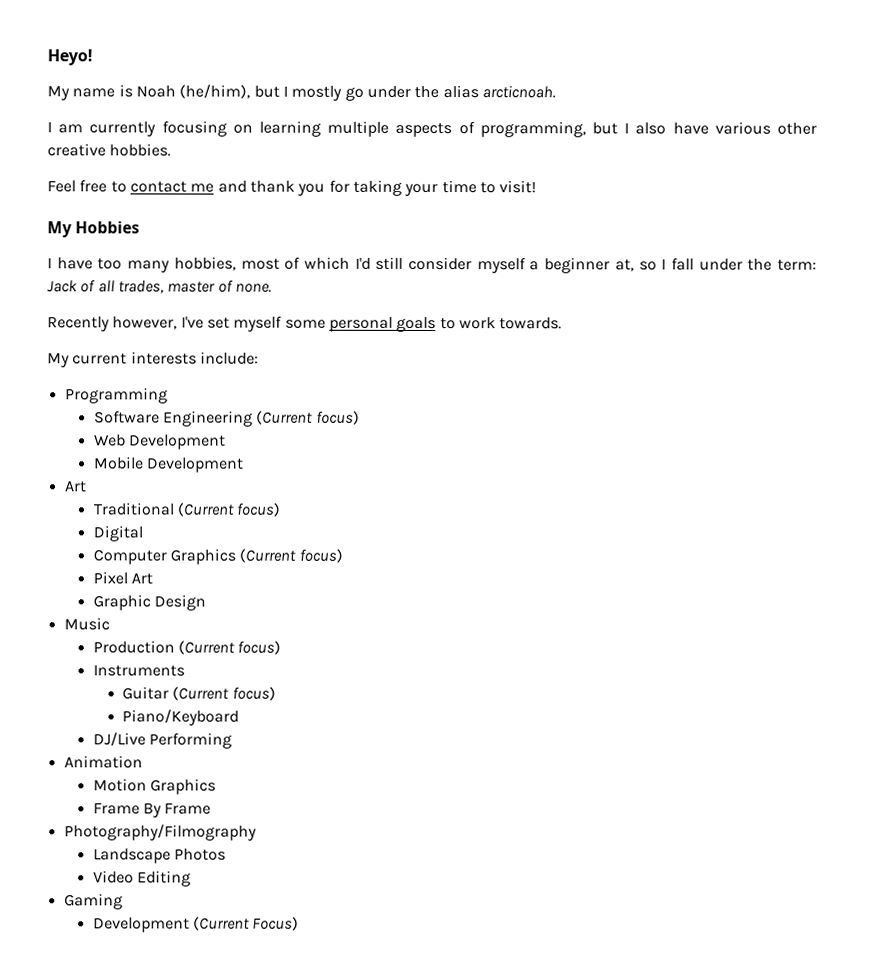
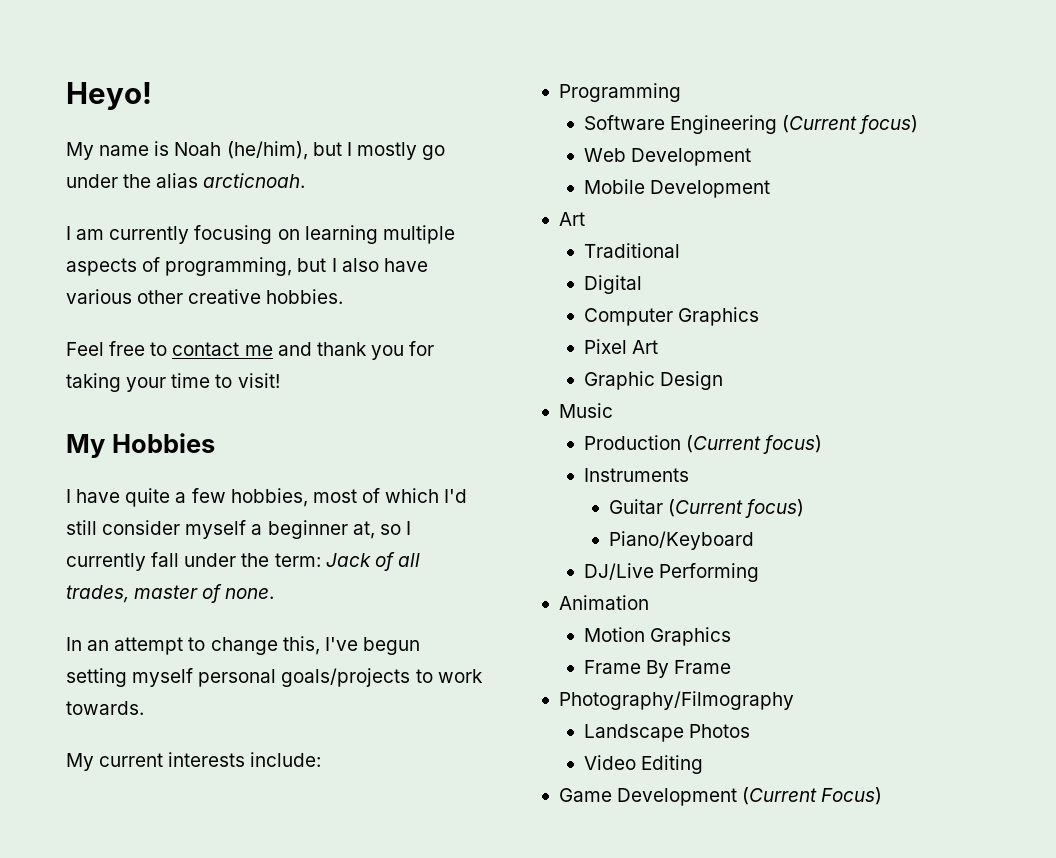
[97,258,171,273] too many -> [125,488,226,507] quite a few
(667, 264) none -> [66,553,146,571] currently
[47,315,437,332] Recently however, I've set myself some personal goals -> [66,636,420,655] [66,668,411,687] In an attempt to change this, I've begun setting myself personal goals/projects
[177,502,281,517] (Current focus) -> (680, 250) none
[239,548,343,563] (Current focus) -> (760, 316) none
[63,893,123,910] Gaming // -> [558,788,612,802] Game

